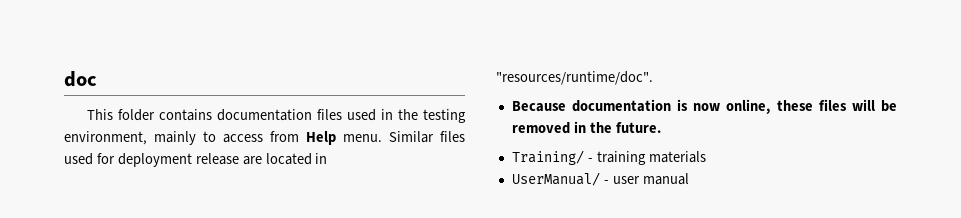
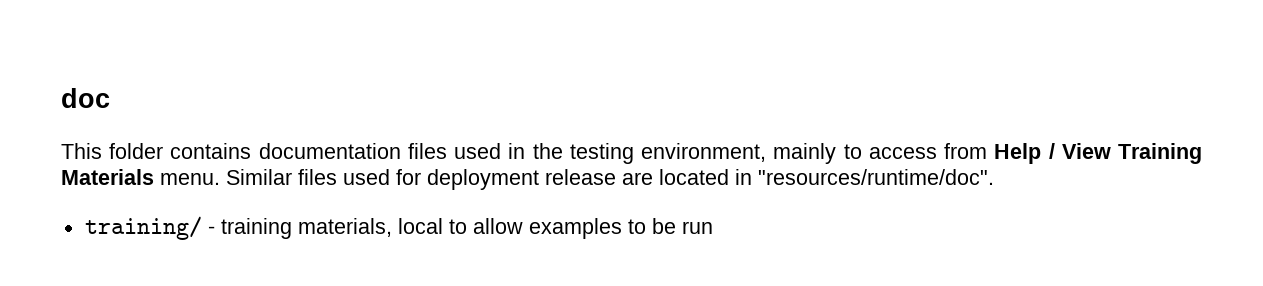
(336, 138) none -> [1048,143,1203,164] [61,169,154,185] / View Training Materials
[511,99,898,114] [511,121,661,134] [511,150,706,165] [511,172,689,186] Because documentation is now online, these files will be removed in the future. // Training/ - training materials // UserManual/ - user manual -> [84,216,713,240] training/ - training materials, local to allow examples to be run

